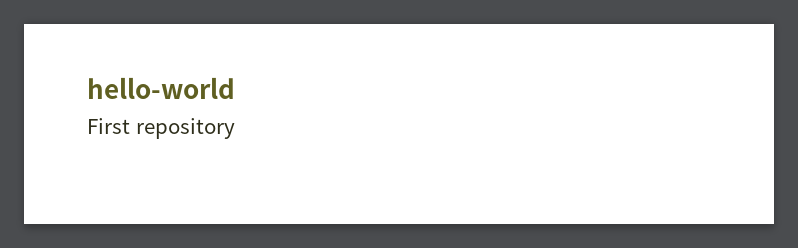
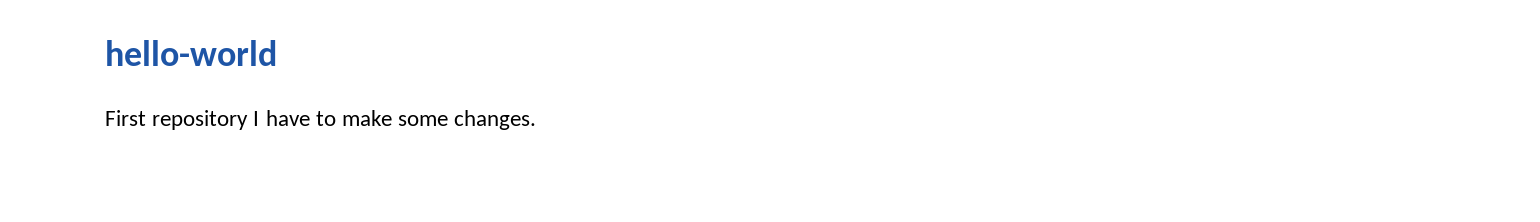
(235, 128) none -> [253,110,537,130] I have to make some changes.

